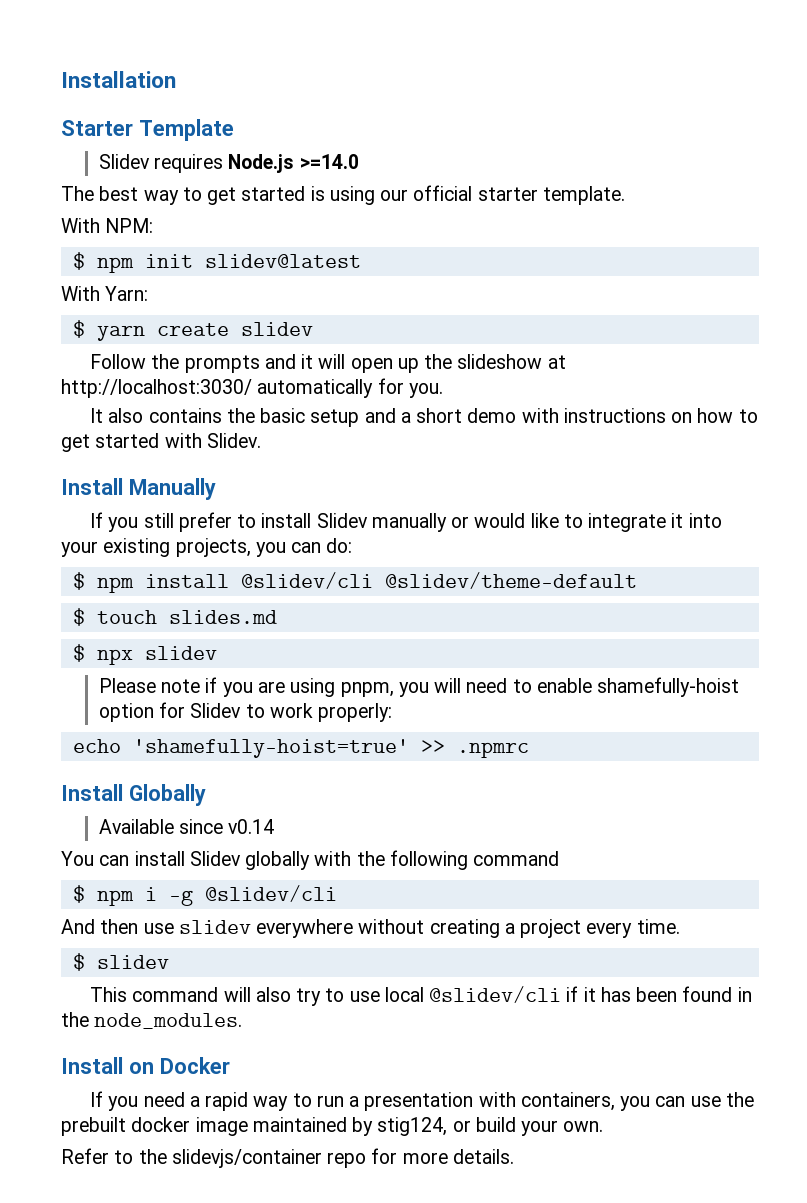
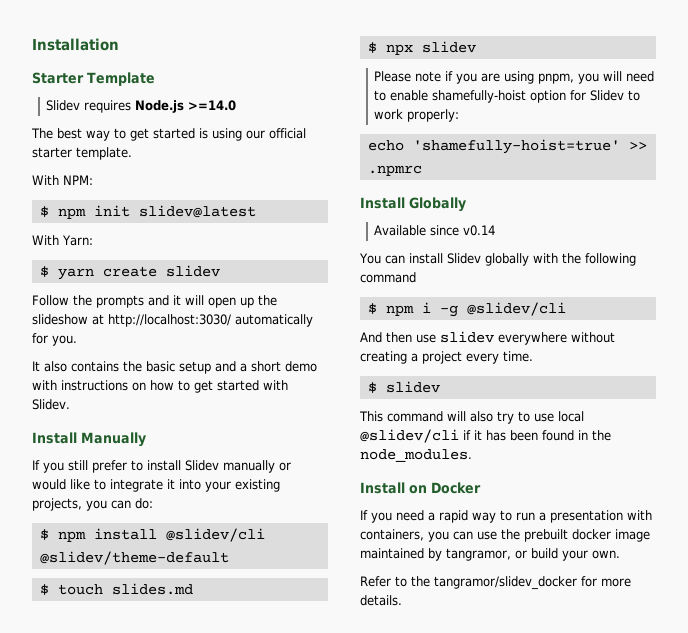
[377,1117,448,1136] stig124, -> [446,548,511,561] tangramor,
[171,1149,367,1168] slidevjs/container repo -> [434,576,577,590] tangramor/slidev_docker

